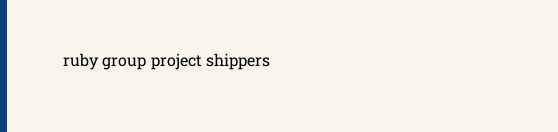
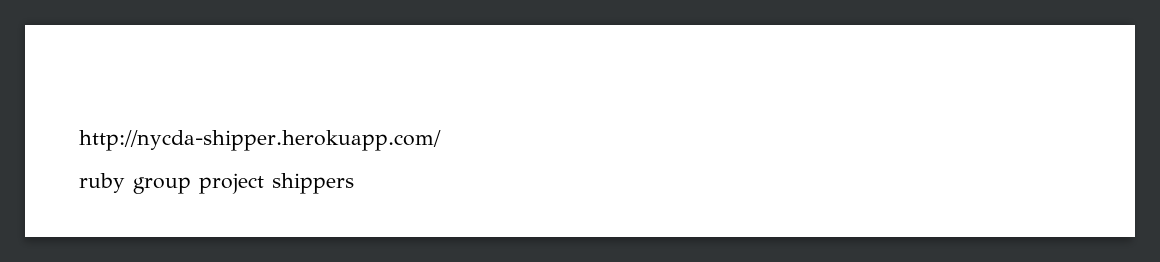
(63, 61) none -> [79,130,441,151] http://nycda-shipper.herokuapp.com/ //

